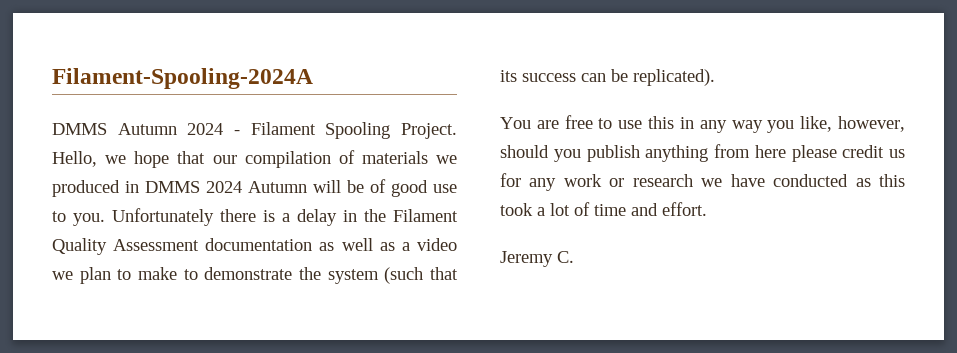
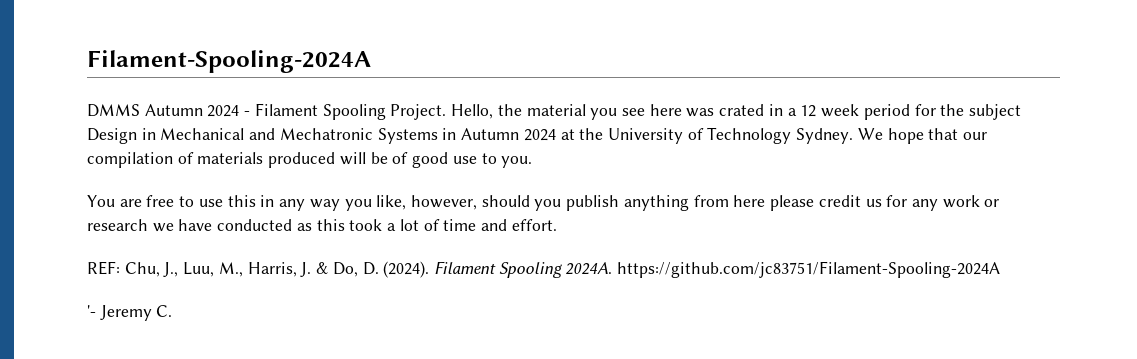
[105,155,127,164] we -> [497,104,1021,120] [87,127,883,144] the material you see here was crated in a 12 week period for the subject Design in Mechanical and Mechatronic Systems in Autumn 2024 at the University of Technology Sydney. We
[436,155,457,164] [52,180,307,197] we produced in DMMS 2024 Autumn -> [268,152,336,168] produced
[112,208,458,226] [52,238,458,255] [52,267,459,284] [500,69,715,86] Unfortunately there is a delay in the Filament Quality Assessment documentation as well as a video we plan to make to demonstrate the system (such that its success can be replicated). -> (533, 162) none
(707, 209) none -> [87,261,1001,278] [87,305,96,317] REF: Chu, J., Luu, M., Harris, J. & Do, D. (2024). Filament Spooling 2024A. https://github.com/jc83751/Filament-Spooling-2024A // '-

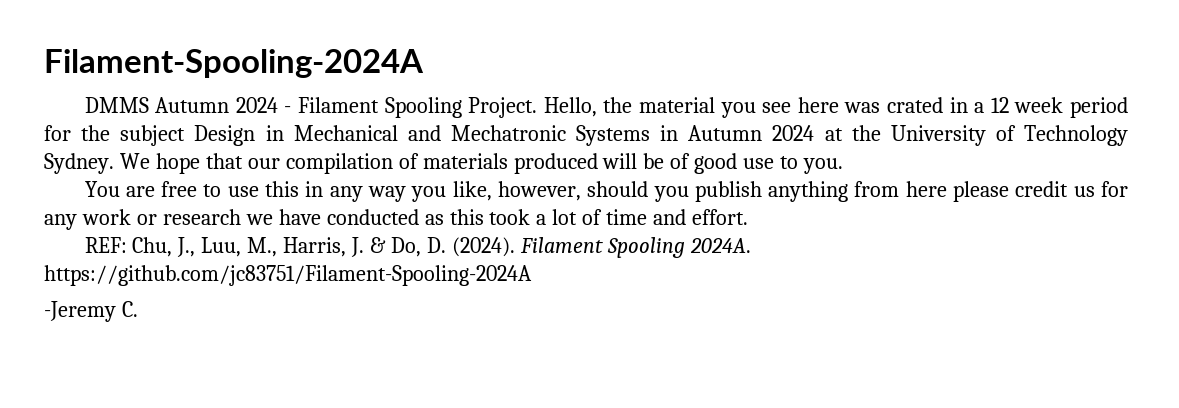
[87,305,152,321] '- Jeremy -> [44,301,116,322] -Jeremy

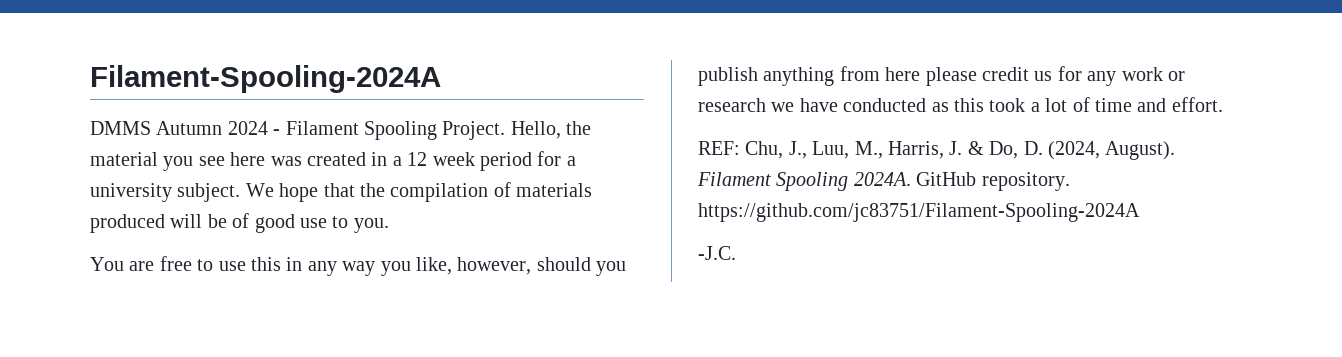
[886,97,943,113] crated -> [307,152,366,166] created
[81,125,1128,146] [44,153,114,174] the subject Design in Mechanical and Mechatronic Systems in Autumn 2024 at the University of Technology Sydney. -> [566,156,576,166] [90,183,241,202] a university subject.
[247,158,280,169] our -> [360,183,385,197] the
[451,237,515,257] (2024). -> [1048,141,1176,160] (2024, August).
(751, 245) none -> [916,172,1070,191] GitHub repository.
[44,301,138,322] -Jeremy C. -> [698,246,736,260] -J.C.

